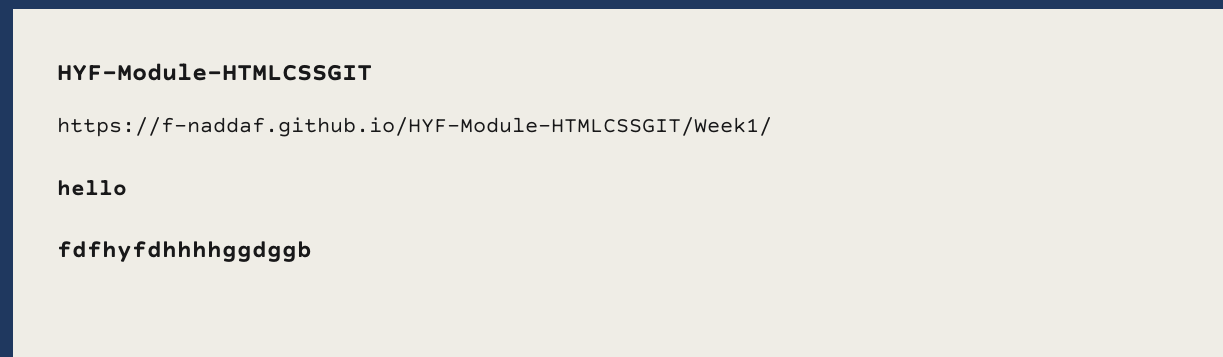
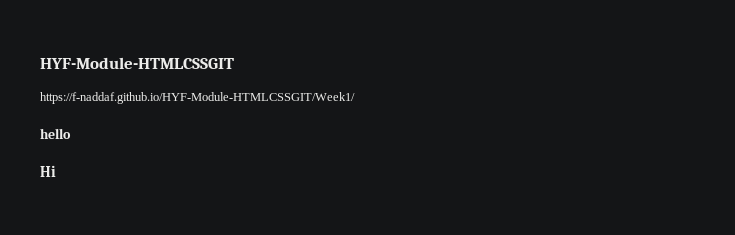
[57,241,312,262] fdfhyfdhhhhggdggb -> [40,165,56,177] Hi

